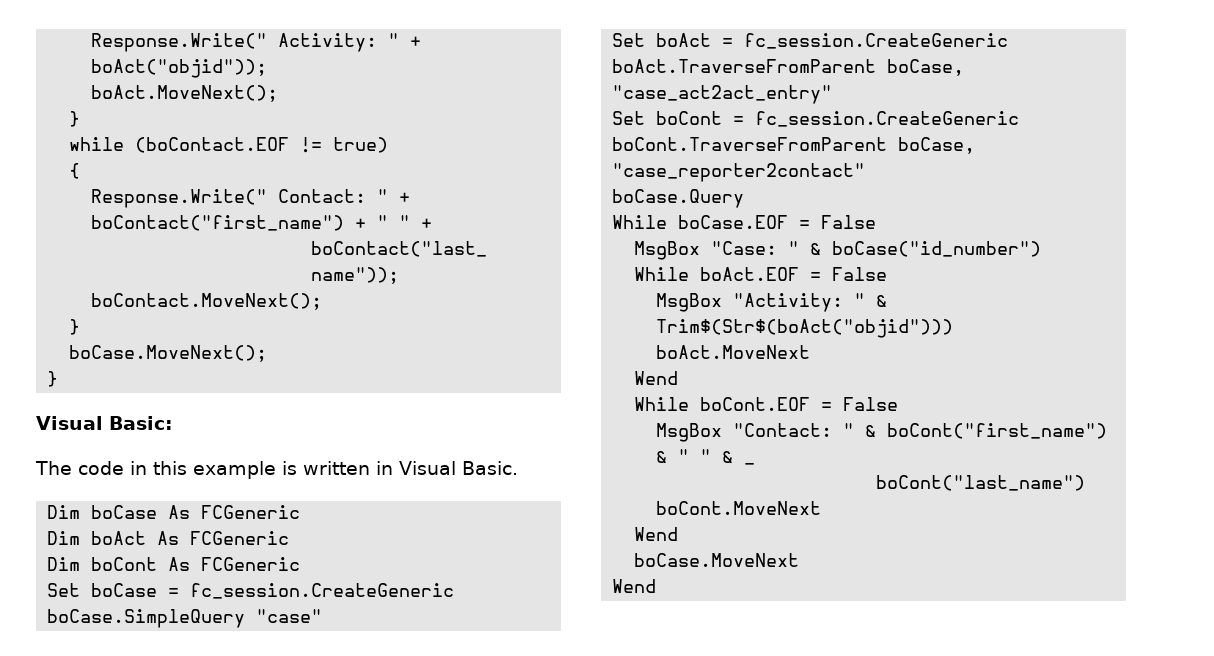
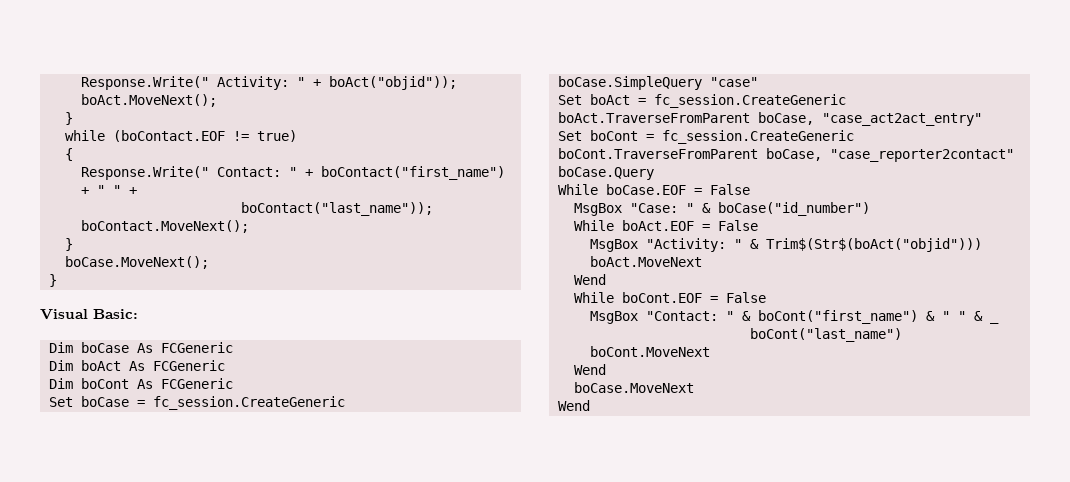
[35,461,518,479] // The code in this example is written in Visual Basic. -> (138, 314) none

